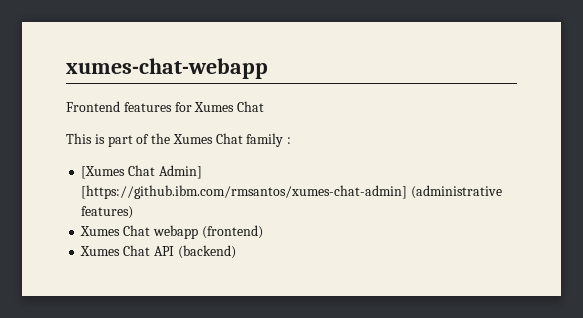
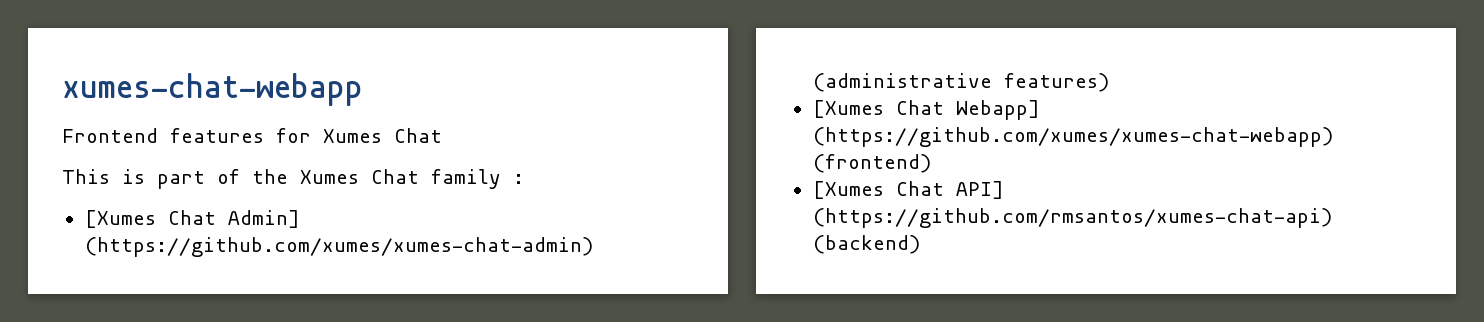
[81,185,408,199] [https://github.ibm.com/rmsantos/xumes-chat-admin] -> [84,237,593,257] (https://github.com/xumes/xumes-chat-admin)
[80,225,263,239] [80,245,174,256] Xumes Chat webapp (frontend) // Xumes Chat API -> [812,100,1040,120] [812,127,1333,147] [812,154,931,173] [812,181,1004,199] [812,208,1332,228] [Xumes Chat Webapp] (https://github.com/xumes/xumes-chat-webapp) (frontend) // [Xumes Chat API] (https://github.com/rmsantos/xumes-chat-api)

